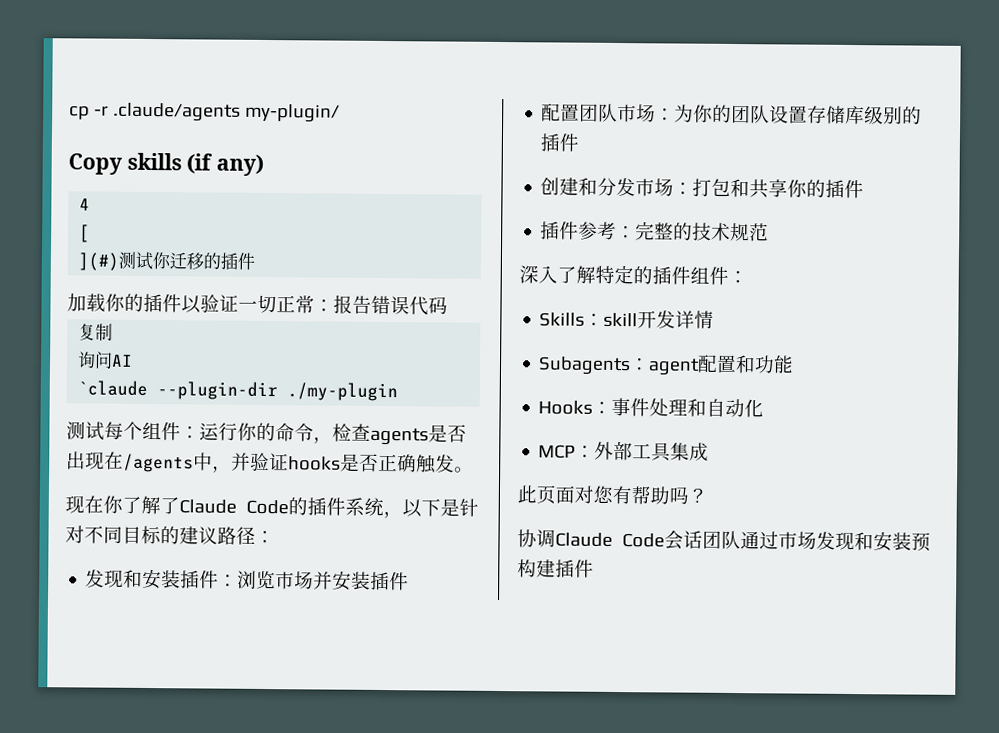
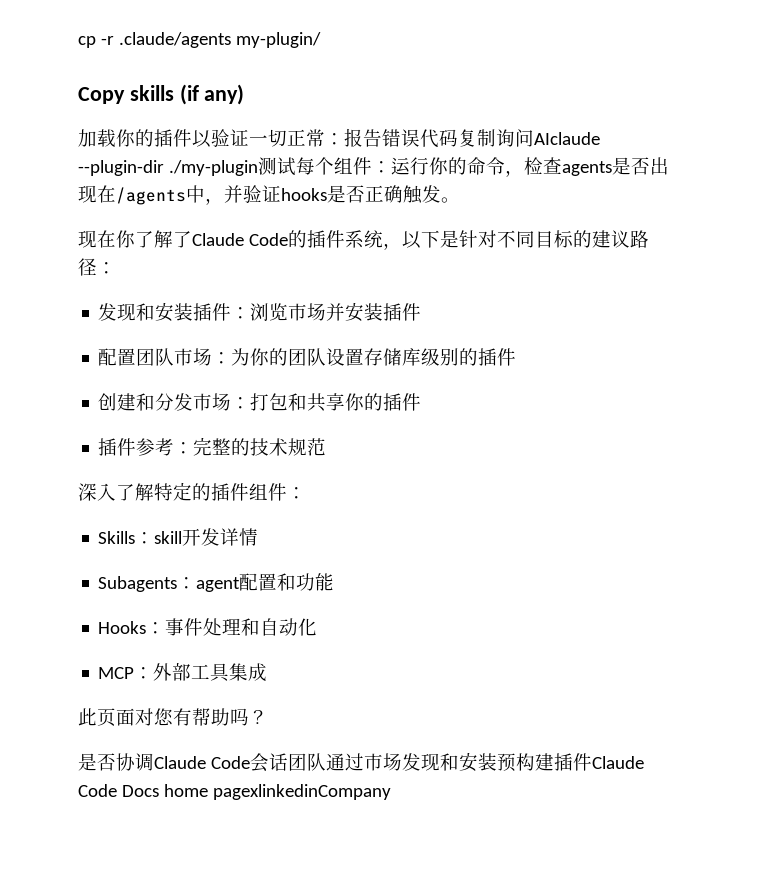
[79,198,91,211] [79,224,91,243] [78,251,256,271] // 4 // [ // ](#)测试你迁移的插件 -> (245, 94) none
(448, 305) // -> (458, 138) none
[77,351,134,369] [77,380,149,397] // 询问AI // `claude -> [496,129,600,147] 询问AIclaude
(399, 392) // -> (258, 168) none
(708, 495) none -> [78,753,116,771] 是否
(594, 568) none -> [591,756,644,769] [78,784,391,800] Claude Code Docs home pagexlinkedinCompany

